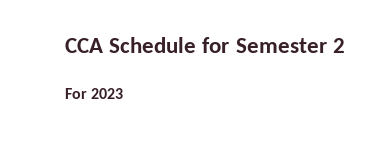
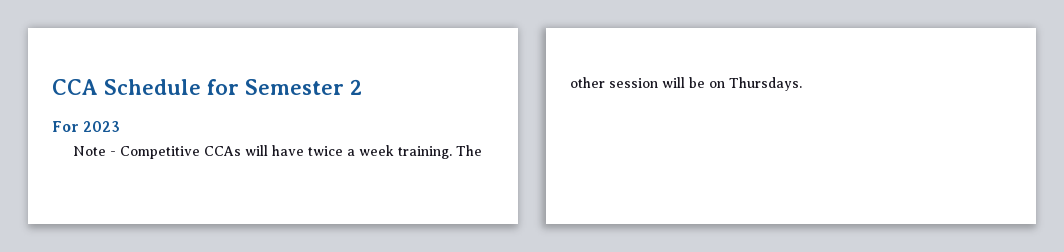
(124, 93) none -> [73,145,483,159] [570,77,802,91] // Note - Competitive CCAs will have twice a week training. The other session will be on Thursdays.

